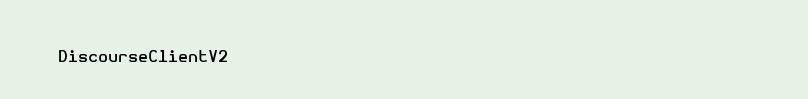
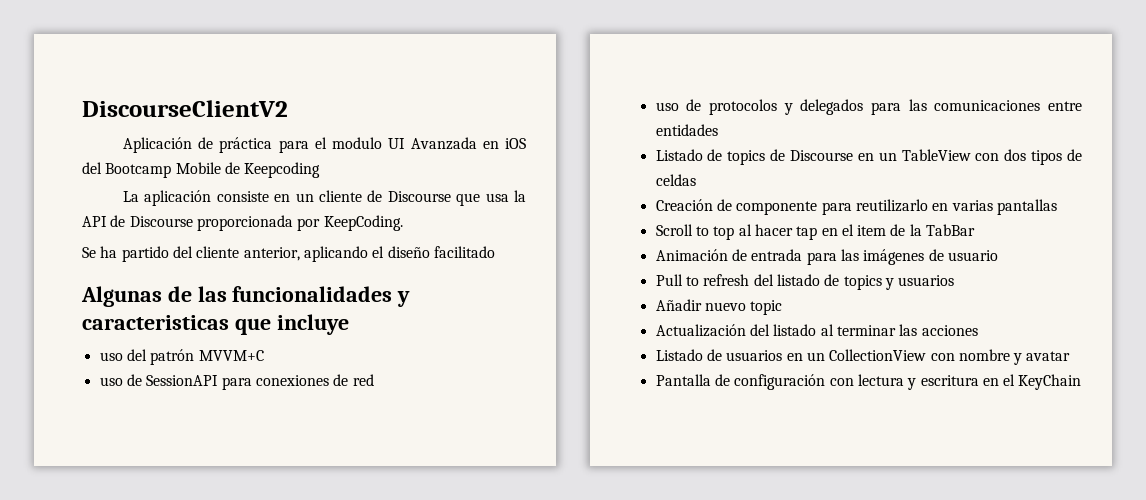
(228, 56) none -> [122,137,526,153] [82,162,321,178] [122,190,526,206] [82,215,403,231] [82,246,495,262] [81,286,411,307] [82,314,349,335] [99,349,264,365] [99,374,374,390] [655,99,1082,115] [655,124,718,136] [655,149,1082,165] [655,174,696,186] [655,199,1057,215] [655,224,976,240] [655,249,998,265] [655,274,955,290] [655,299,783,315] [655,324,978,337] [655,349,1071,365] [655,374,1082,390] // Aplicación de práctica para el modulo UI Avanzada en iOS del Bootcamp Mobile de Keepcoding // La aplicación consiste en un cliente de Discourse que usa la API de Discourse proporcionada por KeepCoding. // Se ha partido del cliente anterior, aplicando el diseño facilitado // Algunas de las funcionalidades y caracteristicas que incluye // uso del patrón MVVM+C // uso de SessionAPI para conexiones de red // uso de protocolos y delegados para las comunicaciones entre entidades // Listado de topics de Discourse en un TableView con dos tipos de celdas // Creación de componente para reutilizarlo en varias pantallas // Scroll to top al hacer tap en el item de la TabBar // Animación de entrada para las imágenes de usuario // Pull to refresh del listado de topics y usuarios // Añadir nuevo topic // Actualización del listado al terminar las acciones // Listado de usuarios en un CollectionView con nombre y avatar // Pantalla de configuración con lectura y escritura en el KeyChain

